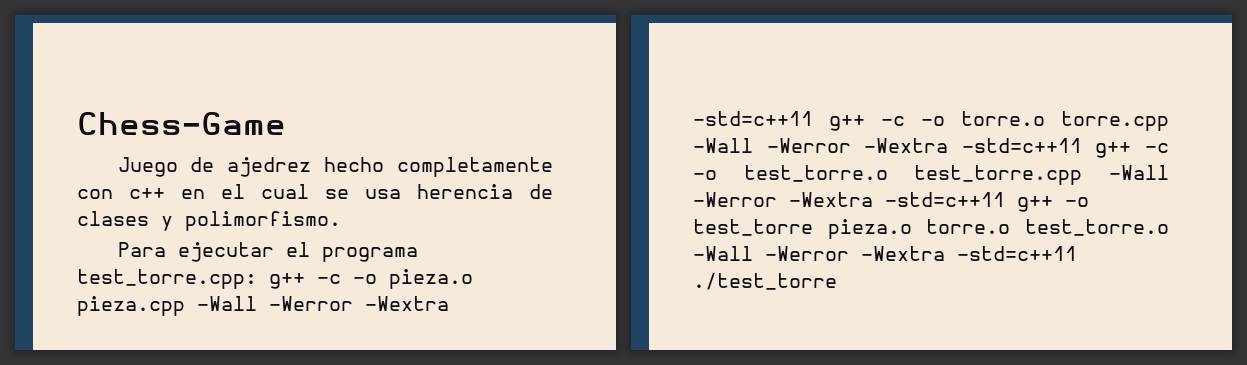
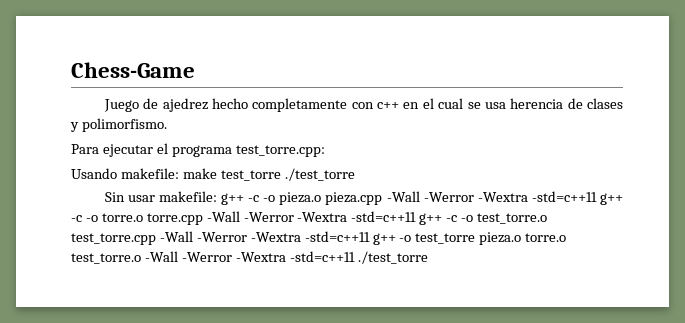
(257, 279) none -> [71,168,355,181] [104,191,217,202] // Usando makefile: make test_torre ./test_torre // Sin usar makefile:

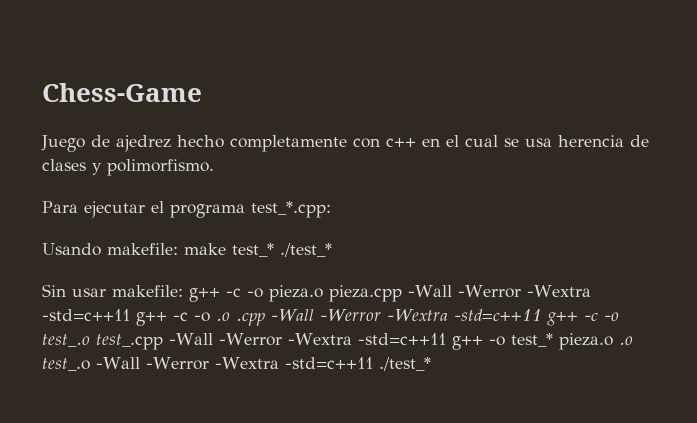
[235,145,325,157] test_torre.cpp: -> [251,201,331,218] test_*.cpp:
[220,168,355,181] test_torre ./test_torre -> [232,243,332,257] test_* ./test_*
[101,211,548,225] [71,233,156,245] torre.o torre.cpp -Wall -Werror -Wextra -std=c++11 g++ -c -o test_torre.o test_torre.cpp -> [216,309,619,326] [42,334,163,350] .o .cpp -Wall -Werror -Wextra -std=c++11 g++ -c -o test_.o test_.cpp
[415,232,567,245] [71,251,428,264] test_torre pieza.o torre.o test_torre.o -Wall -Werror -Wextra -std=c++11 ./test_torre -> [510,333,633,350] [42,357,431,371] test_* pieza.o .o test_.o -Wall -Werror -Wextra -std=c++11 ./test_*

